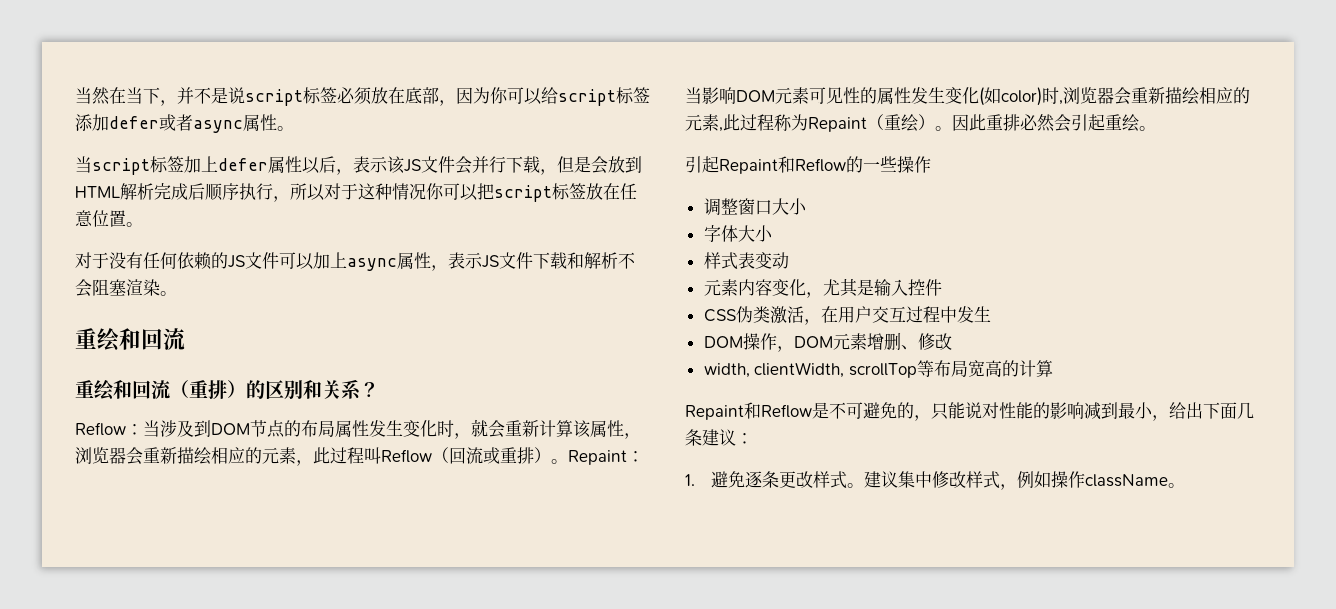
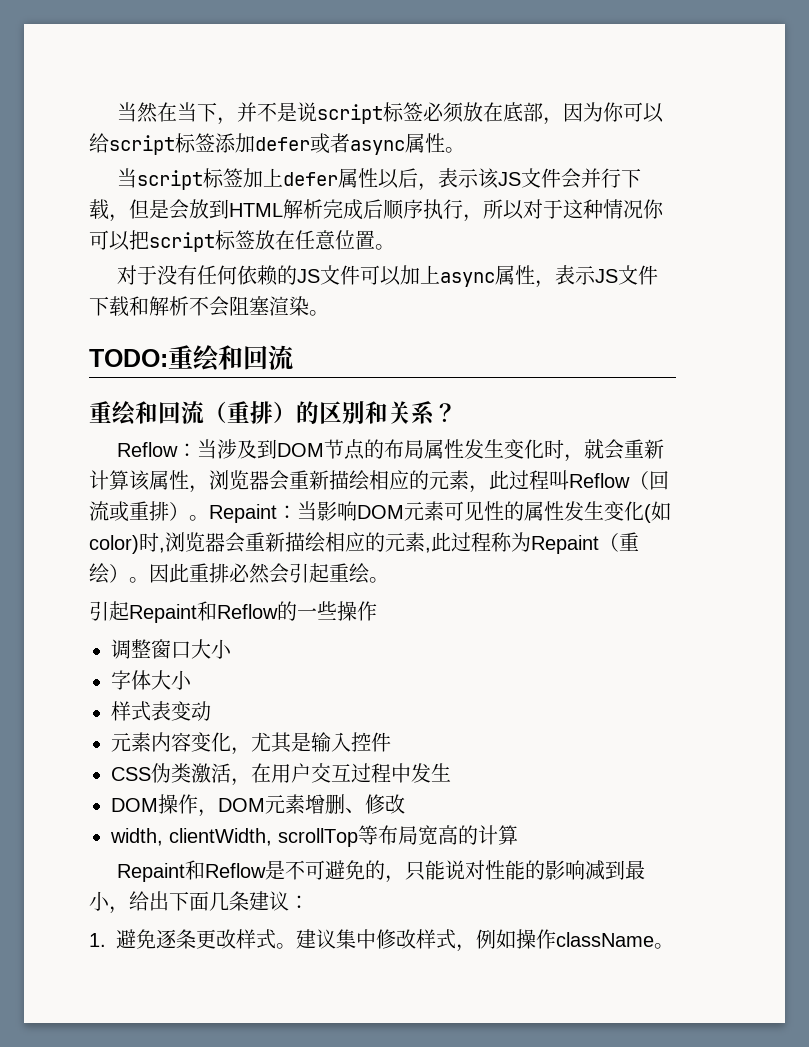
(177, 293) none -> [89,349,168,367] TODO:

